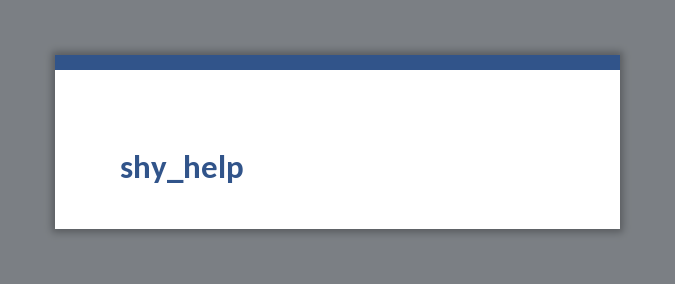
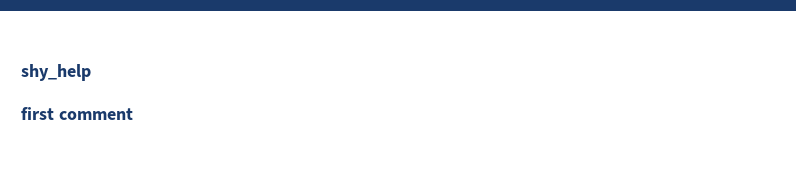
(244, 169) none -> [21,107,133,120] // first comment

